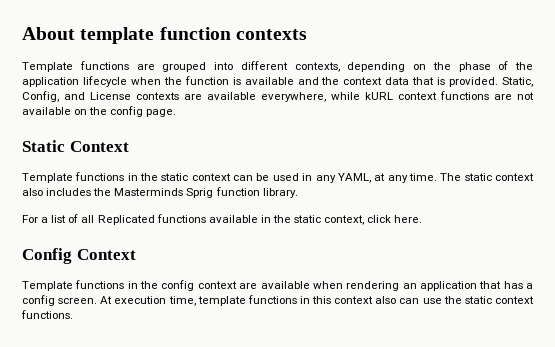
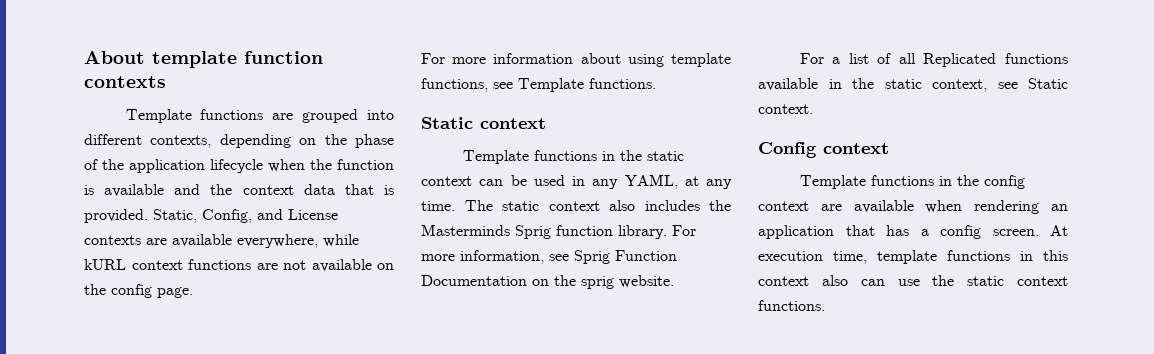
[22,140,129,152] // Static Context -> [421,53,731,67] [421,78,656,92] [421,117,546,129] // For more information about using template functions, see Template functions. // Static context
(298, 193) none -> [672,225,696,236] [421,250,677,264] [421,275,674,289] For more information, see Sprig Function Documentation on the sprig website.
[367,215,423,223] click here. -> [997,78,1068,89] [758,104,813,114] see Static context.
[76,249,136,260] Context -> [823,143,889,154] context

